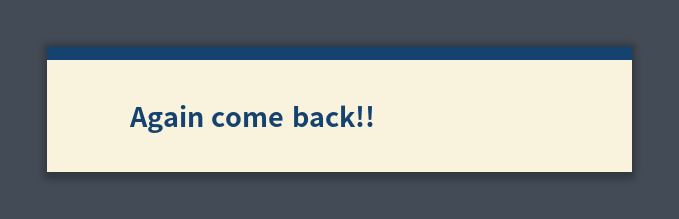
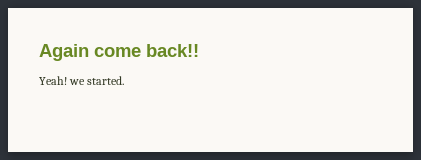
(375, 116) none -> [39,76,125,85] // Yeah! we started.

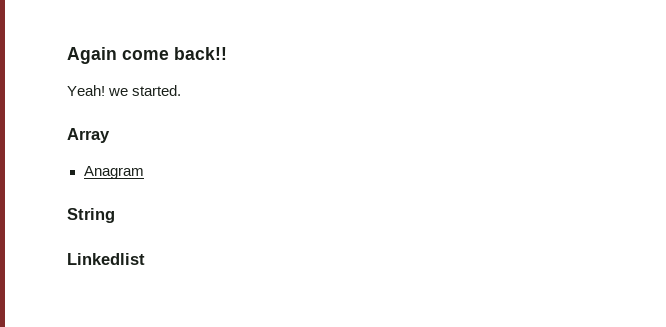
(125, 80) none -> [67,128,110,143] [83,166,144,179] [67,208,115,223] [67,253,145,265] // Array // Anagram // String // Linkedlist

